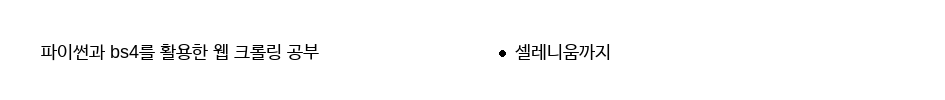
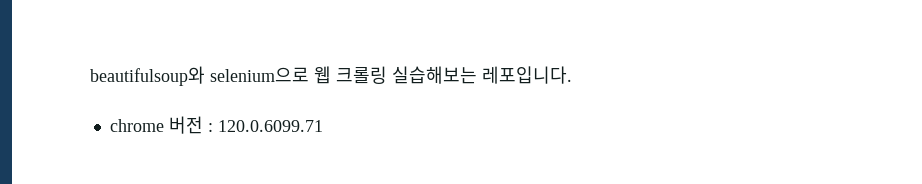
[41,44,319,61] [514,44,611,60] 파이썬과 bs4를 활용한 웹 크롤링 공부 // 셀레니움까지 -> [90,66,572,86] [109,116,323,134] beautifulsoup와 selenium으로 웹 크롤링 실습해보는 레포입니다. // chrome 버전 : 120.0.6099.71

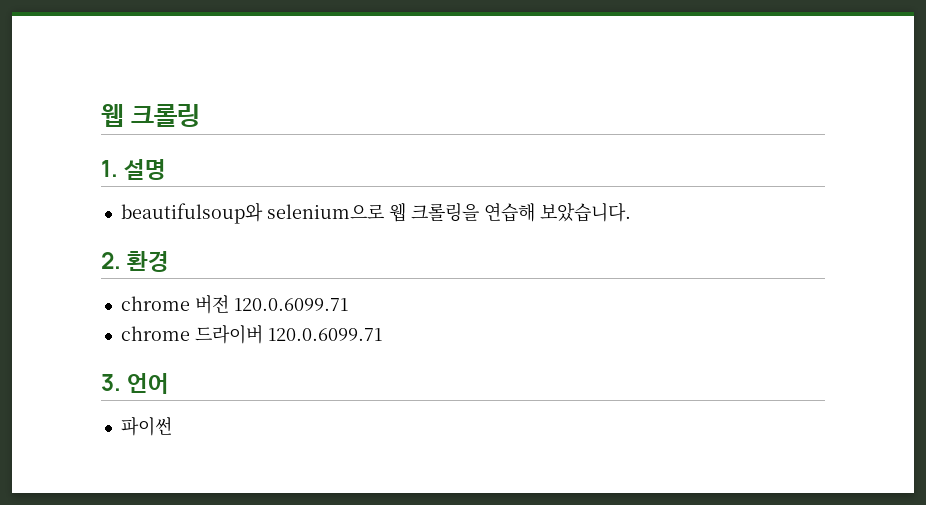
[90,66,572,86] beautifulsoup와 selenium으로 웹 크롤링 실습해보는 레포입니다. -> [101,104,200,127] [101,159,167,180] [120,202,631,224] [101,251,170,272] 웹 크롤링 // 1. 설명 // beautifulsoup와 selenium으로 웹 크롤링을 연습해 보았습니다. // 2. 환경
[207,120,323,132] : 120.0.6099.71 -> [233,298,348,311] [120,325,382,344] [101,373,170,394] [120,416,172,436] 120.0.6099.71 // chrome 드라이버 120.0.6099.71 // 3. 언어 // 파이썬

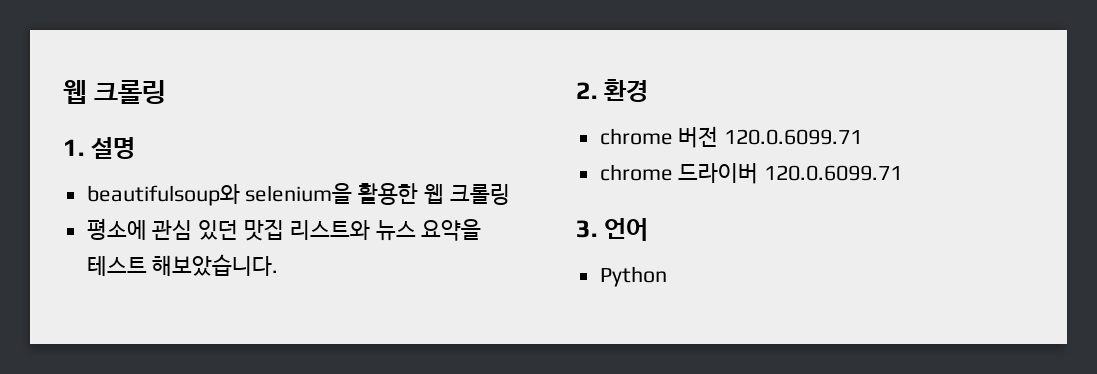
[266,202,631,222] selenium으로 웹 크롤링을 연습해 보았습니다. -> [245,183,510,205] [86,218,482,241] [86,254,279,276] selenium을 활용한 웹 크롤링 // 평소에 관심 있던 맛집 리스트와 뉴스 요약을 테스트 해보았습니다.
[120,416,172,436] 파이썬 -> [599,266,667,287] Python

